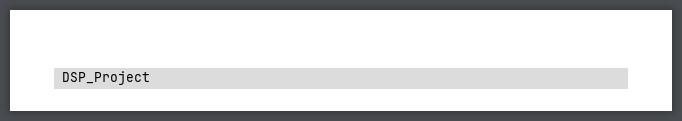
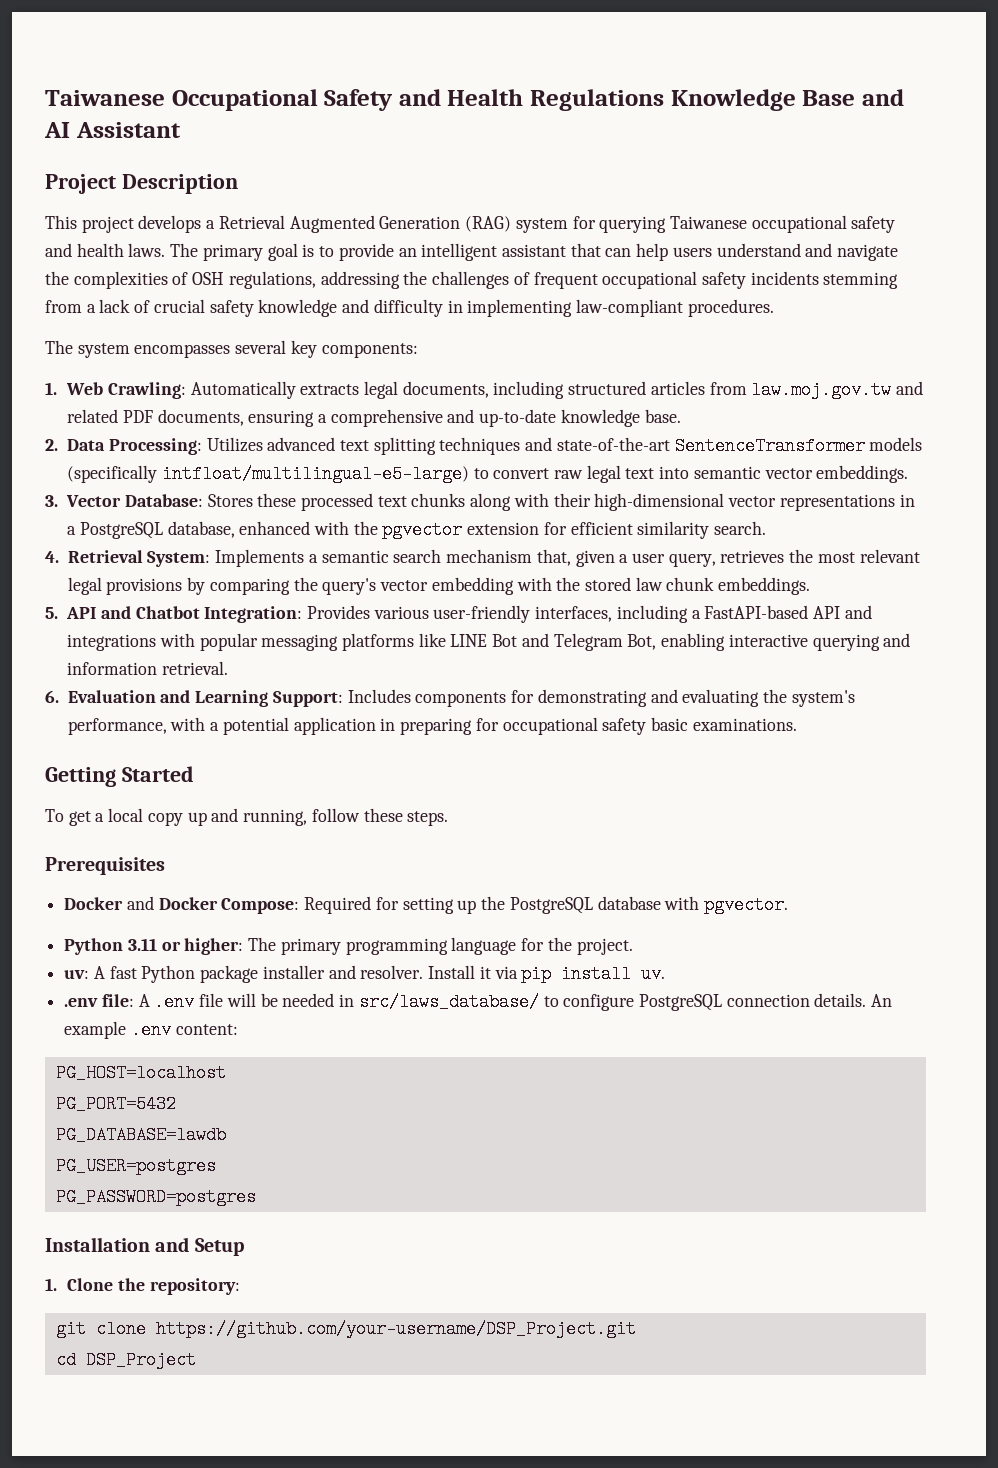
(61, 78) none -> [45,89,904,111] [44,122,181,138] [45,174,238,194] [45,215,896,233] [45,243,899,261] [45,271,899,289] [45,299,774,317] [45,340,418,358] [45,381,924,399] [67,409,681,427] [45,437,923,455] [67,465,909,483] [45,493,915,511] [67,521,767,539] [45,549,920,567] [67,577,811,595] [45,605,872,623] [67,633,911,651] [67,661,228,675] [45,689,855,707] [67,717,797,735] [45,766,194,787] [45,808,449,826] [45,857,165,875] [64,896,788,914] [64,937,633,955] [64,965,666,983] [64,993,893,1011] [64,1021,238,1039] [55,1064,226,1082] [55,1095,176,1113] [55,1126,226,1144] [55,1157,216,1175] [55,1188,256,1206] [45,1237,244,1256] [45,1278,240,1295] [55,1320,636,1338] [55,1351,76,1369] Taiwanese Occupational Safety and Health Regulations Knowledge Base and AI Assistant // Project Description // This project develops a Retrieval Augmented Generation (RAG) system for querying Taiwanese occupational safety and health laws. The primary goal is to provide an intelligent assistant that can help users understand and navigate the complexities of OSH regulations, addressing the challenges of frequent occupational safety incidents stemming from a lack of crucial safety knowledge and difficulty in implementing law-compliant procedures. // The system encompasses several key components: // 1. Web Crawling: Automatically extracts legal documents, including structured articles from law.moj.gov.tw and related PDF documents, ensuring a comprehensive and up-to-date knowledge base. // 2. Data Processing: Utilizes advanced text splitting techniques and state-of-the-art SentenceTransformer models (specifically intfloat/multilingual-e5-large) to convert raw legal text into semantic vector embeddings. // 3. Vector Database: Stores these processed text chunks along with their high-dimensional vector representations in a PostgreSQL database, enhanced with the pgvector extension for efficient similarity search. // 4. Retrieval System: Implements a semantic search mechanism that, given a user query, retrieves the most relevant legal provisions by comparing the query's vector embedding with the stored law chunk embeddings. // 5. API and Chatbot Integration: Provides various user-friendly interfaces, including a FastAPI-based API and integrations with popular messaging platforms like LINE Bot and Telegram Bot, enabling interactive querying and information retrieval. // 6. Evaluation and Learning Support: Includes components for demonstrating and evaluating the system's performance, with a potential application in preparing for occupational safety basic examinations. // Getting Started // To get a local copy up and running, follow these steps. // Prerequisites // Docker and Docker Compose: Required for setting up the PostgreSQL database with pgvector. // Python 3.11 or higher: The primary programming language for the project. // uv: A fast Python package installer and resolver. Install it via pip install uv. // .env file: A .env file will be needed in src/laws_database/ to configure PostgreSQL connection details. An example .env content: // PG_HOST=localhost // PG_PORT=5432 // PG_DATABASE=lawdb // PG_USER=postgres // PG_PASSWORD=postgres // Installation and Setup // 1. Clone the repository: // git clone https://github.com/your-username/DSP_Project.git // cd

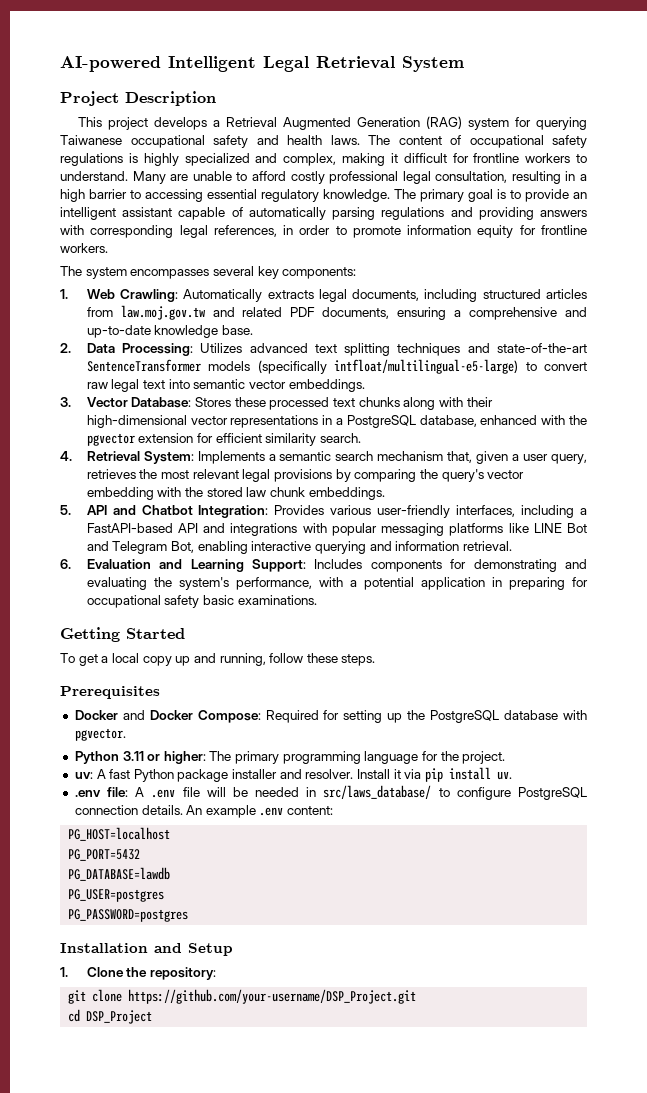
[45,89,904,111] [44,122,181,138] Taiwanese Occupational Safety and Health Regulations Knowledge Base and AI Assistant -> [60,56,464,72] AI-powered Intelligent Legal Retrieval System
(199, 250) none -> [398,135,587,148] [60,153,587,166] [60,171,587,184] [60,189,416,202] content of occupational safety regulations is highly specialized and complex, making it difficult for frontline workers to understand. Many are unable to afford costly professional legal consultation, resulting in a high barrier to accessing essential regulatory knowledge. The
[570,243,899,261] [45,271,899,289] [45,299,774,317] that can help users understand and navigate the complexities of OSH regulations, addressing the challenges of frequent occupational safety incidents stemming from a lack of crucial safety knowledge and difficulty in implementing law-compliant procedures. -> [178,207,587,220] [60,225,587,238] [60,243,108,253] capable of automatically parsing regulations and providing answers with corresponding legal references, in order to promote information equity for frontline workers.

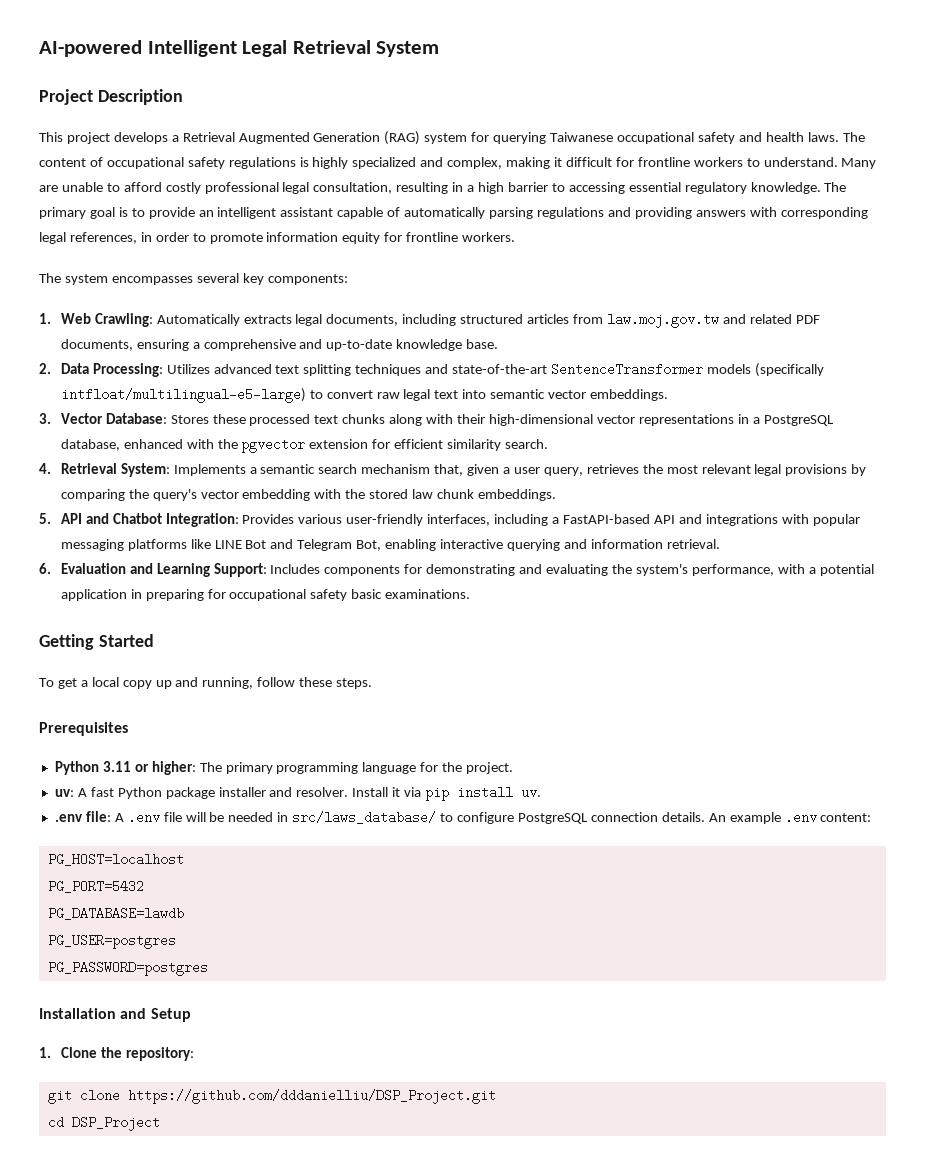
[74,710,587,723] [74,728,126,741] // Docker and Docker Compose: Required for setting up the PostgreSQL database with pgvector. -> (128, 729) none
[128,989,417,1004] https://github.com/your-username/DSP_Project.git -> [127,1089,496,1104] https://github.com/dddanielliu/DSP_Project.git

